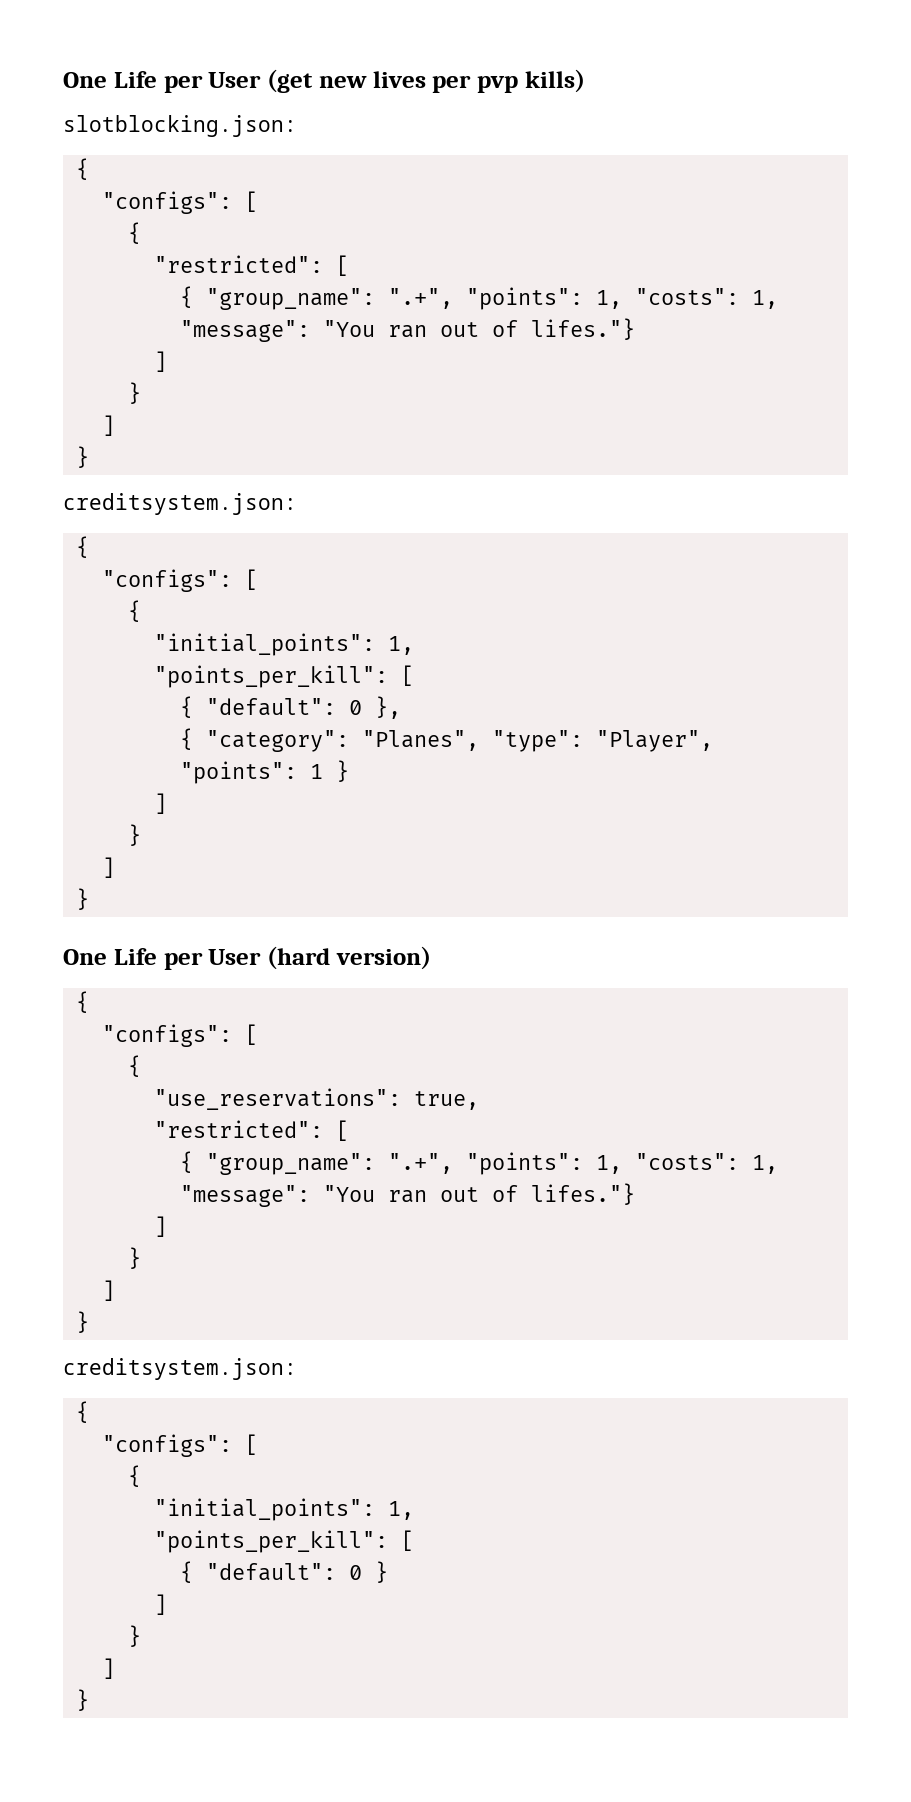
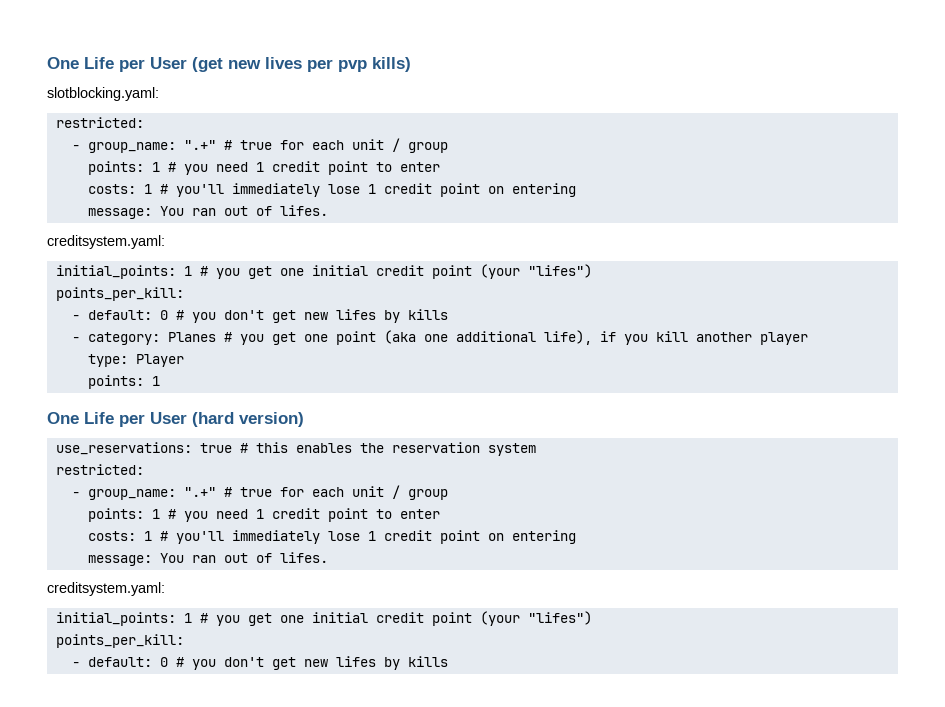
[63,115,297,137] [75,158,89,180] [101,191,258,214] [127,222,141,244] [153,255,349,276] [179,286,778,310] [179,318,635,342] [153,351,167,372] [127,382,141,404] [101,415,115,436] [75,446,89,468] [63,493,297,515] [75,536,89,558] [101,569,258,592] [127,600,141,622] [153,633,414,656] [153,665,414,688] [179,696,401,719] [179,728,713,752] [179,760,349,784] [153,793,167,814] [127,824,141,846] [101,857,115,878] [75,888,89,910] slotblocking.json: // { // "configs": [ // { // "restricted": [ // { "group_name": ".+", "points": 1, "costs": 1, "message": "You ran out of lifes."} // ] // } // ] // } // creditsystem.json: // { // "configs": [ // { // "initial_points": 1, // "points_per_kill": [ // { "default": 0 }, // { "category": "Planes", "type": "Player", "points": 1 } // ] // } // ] // } -> [47,87,159,101] [55,117,144,128] [71,138,448,153] [87,161,440,175] [87,183,576,197] [87,205,328,219] [47,235,165,249] [55,264,592,279] [55,287,184,301] [71,309,448,323] [71,330,808,345] [87,354,184,367] [87,375,160,389] slotblocking.yaml: // restricted: // - group_name: ".+" # true for each unit / group // points: 1 # you need 1 credit point to enter // costs: 1 # you'll immediately lose 1 credit point on entering // message: You ran out of lifes. // creditsystem.yaml: // initial_points: 1 # you get one initial credit point (your "lifes") // points_per_kill: // - default: 0 # you don't get new lifes by kills // - category: Planes # you get one point (aka one additional life), if you kill another player // type: Player // points: 1
[75,991,89,1013] [101,1024,258,1047] [127,1055,141,1077] [153,1088,479,1110] [153,1120,349,1141] [179,1151,778,1175] [179,1183,635,1207] [153,1216,167,1237] [127,1247,141,1269] [101,1280,115,1301] [75,1311,89,1333] [63,1358,297,1380] [75,1401,89,1423] [101,1434,258,1457] [127,1465,141,1487] [153,1498,414,1521] [153,1530,414,1553] [179,1561,388,1583] [153,1594,167,1615] [127,1625,141,1647] [101,1658,115,1679] [75,1689,89,1711] { // "configs": [ // { // "use_reservations": true, // "restricted": [ // { "group_name": ".+", "points": 1, "costs": 1, "message": "You ran out of lifes."} // ] // } // ] // } // creditsystem.json: // { // "configs": [ // { // "initial_points": 1, // "points_per_kill": [ // { "default": 0 } // ] // } // ] // } -> [55,442,536,456] [55,464,144,475] [71,485,448,500] [87,508,440,522] [87,530,576,544] [87,552,328,566] [47,582,165,596] [55,611,592,626] [55,634,184,648] [71,656,448,670] use_reservations: true # this enables the reservation system // restricted: // - group_name: ".+" # true for each unit / group // points: 1 # you need 1 credit point to enter // costs: 1 # you'll immediately lose 1 credit point on entering // message: You ran out of lifes. // creditsystem.yaml: // initial_points: 1 # you get one initial credit point (your "lifes") // points_per_kill: // - default: 0 # you don't get new lifes by kills

